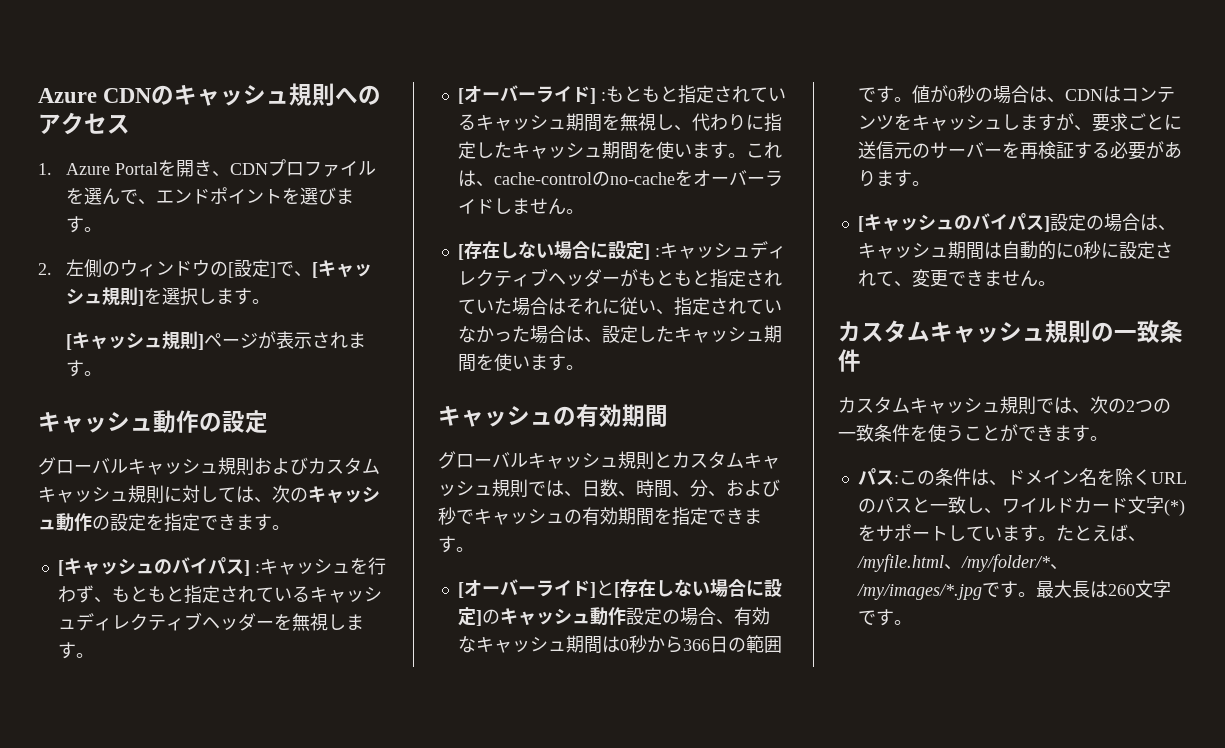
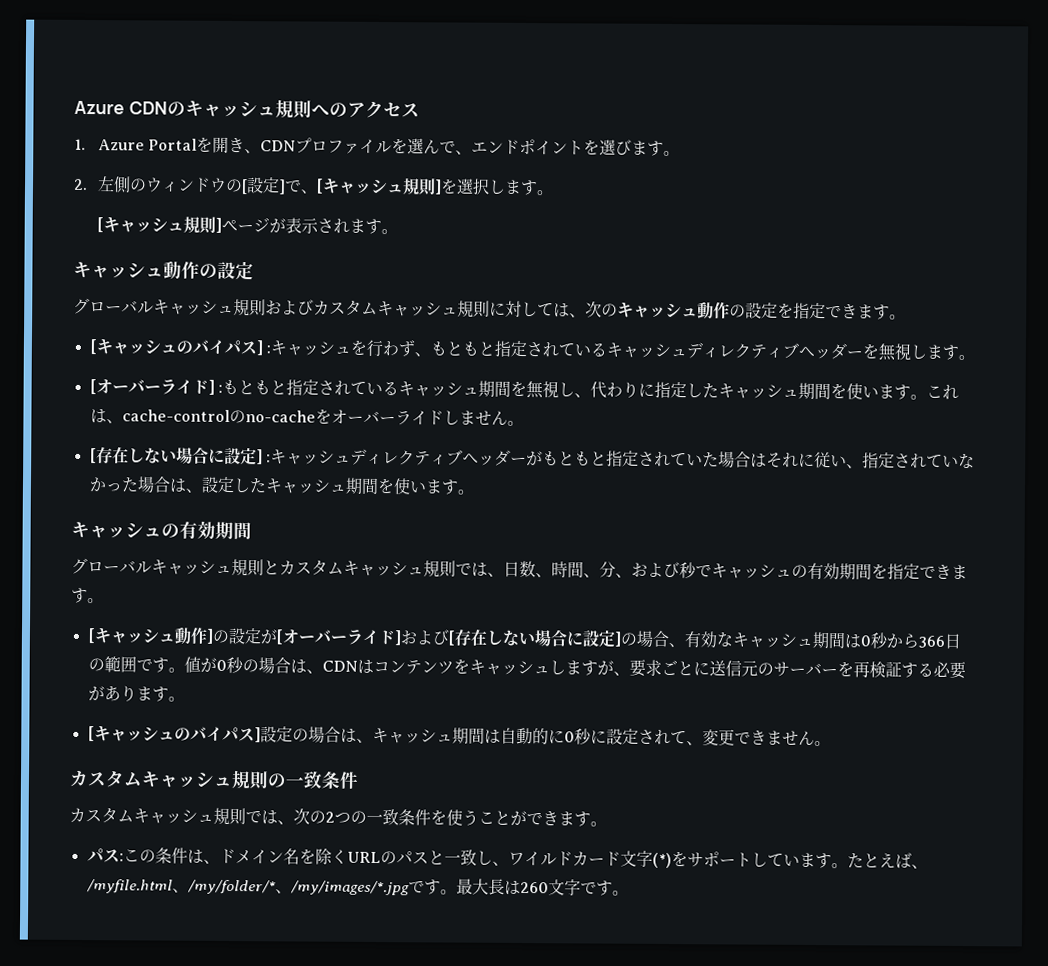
[463,579,614,598] オーバーライド]と -> [93,627,450,646] キャッシュ動作]の設定が[オーバーライド]および
[499,607,680,625] キャッシュ動作設定の -> (637, 639) none

